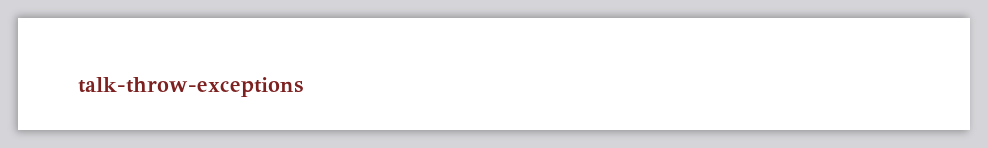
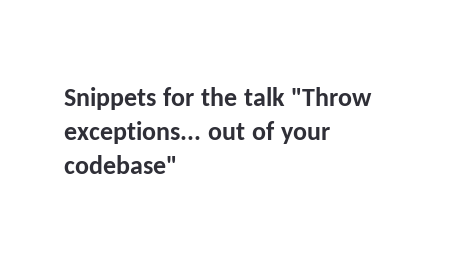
[78,77,303,97] talk-throw-exceptions -> [64,87,373,110] [64,121,331,144] [64,155,177,174] Snippets for the talk "Throw exceptions... out of your codebase"

